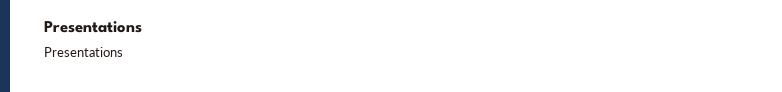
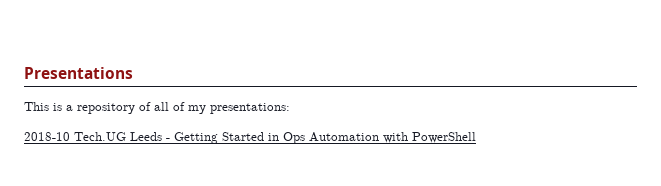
[44,47,123,57] Presentations -> [24,102,290,114] [24,132,476,144] This is a repository of all of my presentations: // 2018-10 Tech.UG Leeds - Getting Started in Ops Automation with PowerShell

